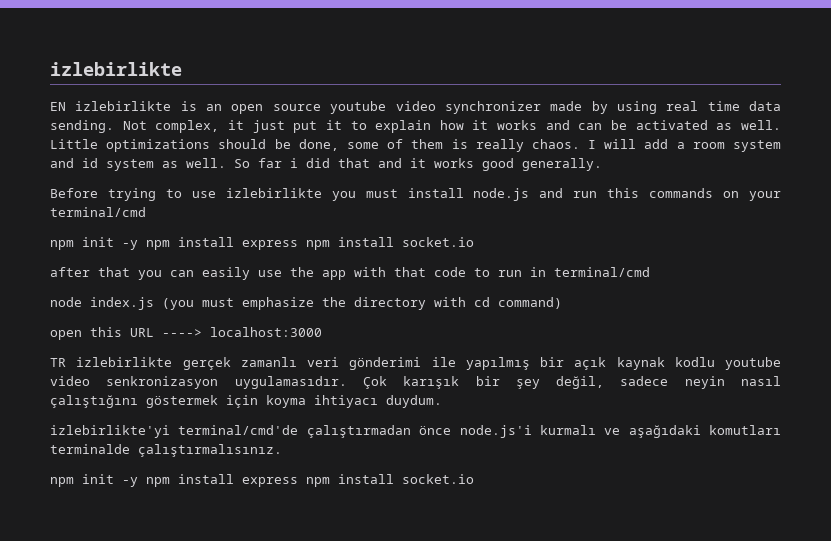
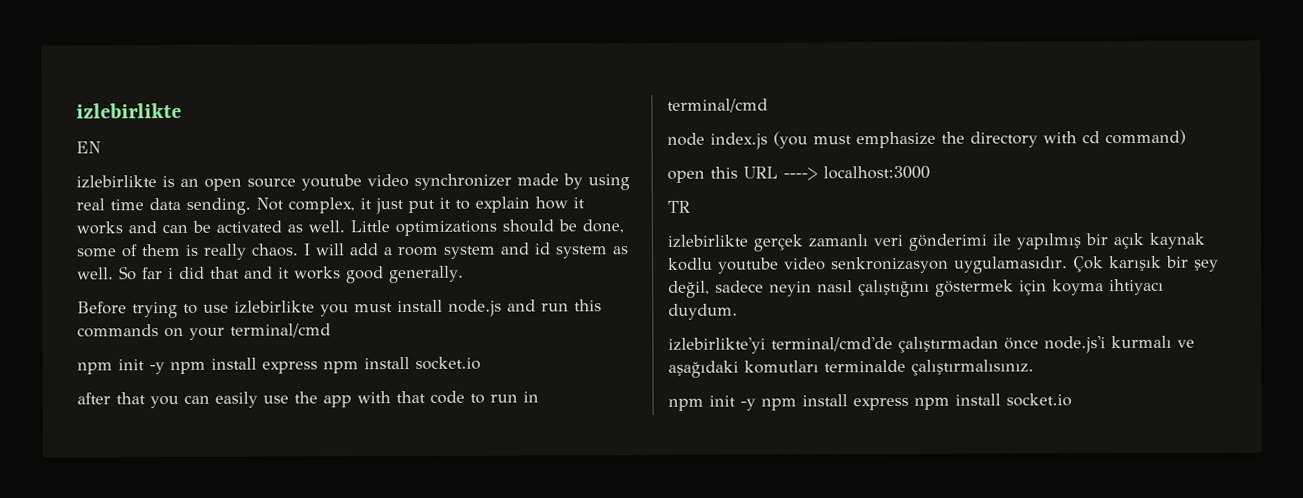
(66, 106) none -> (101, 147) //
(66, 362) none -> (690, 206) //

